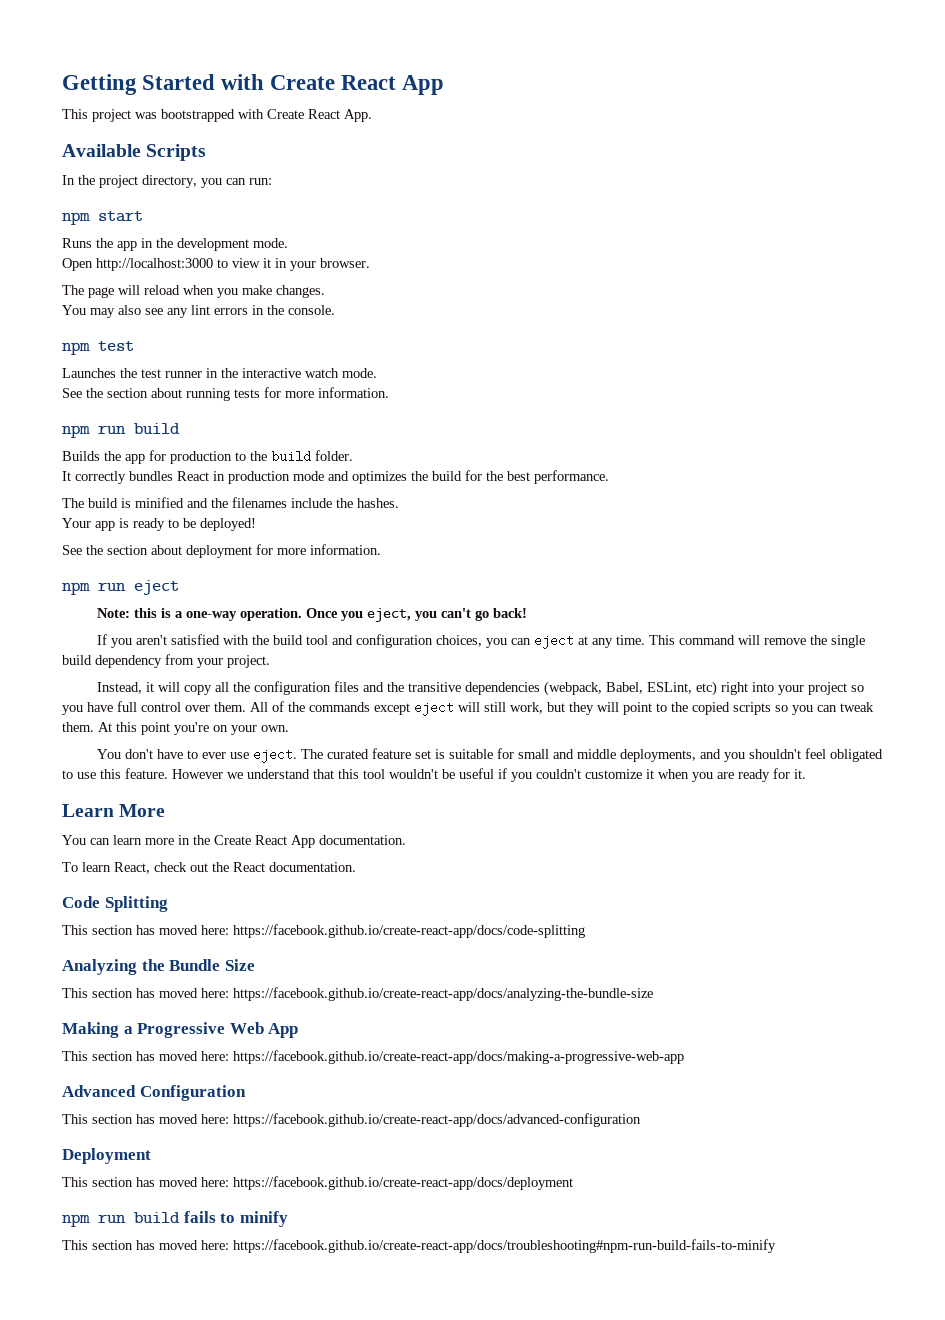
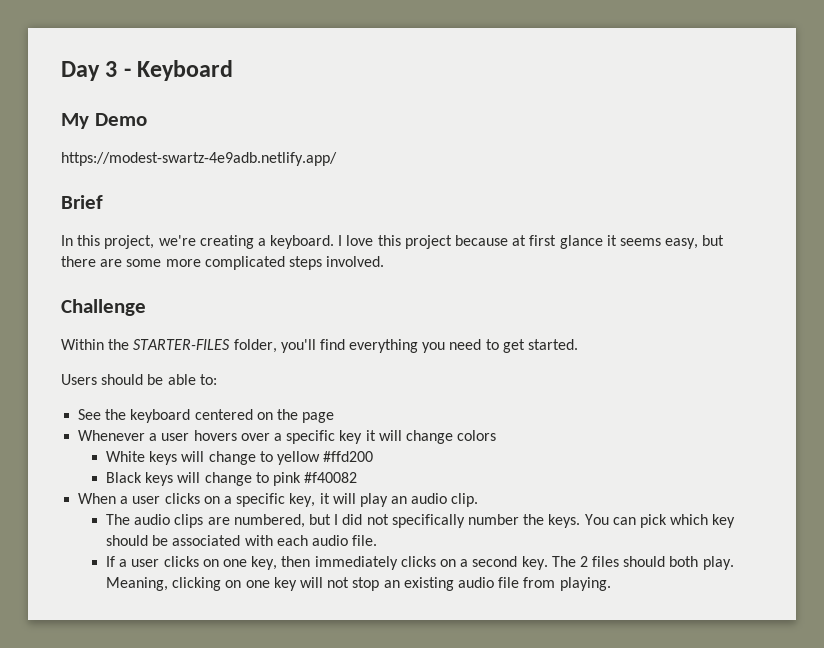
[62,74,445,95] [62,109,372,122] [62,144,207,161] [62,175,272,188] [62,211,143,225] [62,238,288,251] [62,258,370,271] [62,285,325,298] [62,305,335,318] [62,341,134,355] [62,368,377,378] [62,387,389,401] [62,423,180,438] [62,450,353,464] [62,470,609,484] [62,497,399,508] [62,518,256,531] [62,544,381,558] [62,580,179,595] [96,608,527,622] [96,634,865,649] [62,654,270,668] [96,681,864,696] [62,701,874,716] [62,722,289,735] [96,748,883,763] [62,768,806,782] [62,804,166,817] [62,835,406,848] [62,862,356,874] [62,896,168,912] [62,924,585,938] [62,959,255,975] [62,987,653,1001] [62,1022,299,1038] [62,1050,684,1064] [62,1085,246,1101] [62,1113,641,1127] [62,1148,151,1164] [62,1176,573,1190] [62,1211,288,1227] [62,1239,776,1253] Getting Started with Create React App // This project was bootstrapped with Create React App. // Available Scripts // In the project directory, you can run: // npm start // Runs the app in the development mode. // Open http://localhost:3000 to view it in your browser. // The page will reload when you make changes. // You may also see any lint errors in the console. // npm test // Launches the test runner in the interactive watch mode. // See the section about running tests for more information. // npm run build // Builds the app for production to the build folder. // It correctly bundles React in production mode and optimizes the build for the best performance. // The build is minified and the filenames include the hashes. // Your app is ready to be deployed! // See the section about deployment for more information. // npm run eject // Note: this is a one-way operation. Once you eject, you can't go back! // If you aren't satisfied with the build tool and configuration choices, you can eject at any time. This command will remove the single build dependency from your project. // Instead, it will copy all the configuration files and the transitive dependencies (webpack, Babel, ESLint, etc) right into your project so you have full control over them. All of the commands except eject will still work, but they will point to the copied scripts so you can tweak them. At this point you're on your own. // You don't have to ever use eject. The curated feature set is suitable for small and middle deployments, and you shouldn't feel obligated to use this feature. However we understand that this tool wouldn't be useful if you couldn't customize it when you are ready for it. // Learn More // You can learn more in the Create React App documentation. // To learn React, check out the React documentation. // Code Splitting // This section has moved here: https://facebook.github.io/create-react-app/docs/code-splitting // Analyzing the Bundle Size // This section has moved here: https://facebook.github.io/create-react-app/docs/analyzing-the-bundle-size // Making a Progressive Web App // This section has moved here: https://facebook.github.io/create-react-app/docs/making-a-progressive-web-app // Advanced Configuration // This section has moved here: https://facebook.github.io/create-react-app/docs/advanced-configuration // Deployment // This section has moved here: https://facebook.github.io/create-react-app/docs/deployment // npm run build fails to minify // This section has moved here: https://facebook.github.io/create-react-app/docs/troubleshooting#npm-run-build-fails-to-minify -> [61,60,234,81] [61,113,147,129] [61,152,337,166] [61,195,103,209] [61,235,725,249] [61,256,385,270] [61,299,146,316] [61,339,579,353] [61,374,217,385] [78,409,335,423] [78,430,497,444] [106,451,374,465] [106,472,358,486] [78,493,479,507] [106,514,736,528] [106,535,378,546] [106,556,734,570] [106,577,611,591] Day 3 - Keyboard // My Demo // https://modest-swartz-4e9adb.netlify.app/ // Brief // In this project, we're creating a keyboard. I love this project because at first glance it seems easy, but there are some more complicated steps involved. // Challenge // Within the STARTER-FILES folder, you'll find everything you need to get started. // Users should be able to: // See the keyboard centered on the page // Whenever a user hovers over a specific key it will change colors // White keys will change to yellow #ffd200 // Black keys will change to pink #f40082 // When a user clicks on a specific key, it will play an audio clip. // The audio clips are numbered, but I did not specifically number the keys. You can pick which key should be associated with each audio file. // If a user clicks on one key, then immediately clicks on a second key. The 2 files should both play. Meaning, clicking on one key will not stop an existing audio file from playing.

